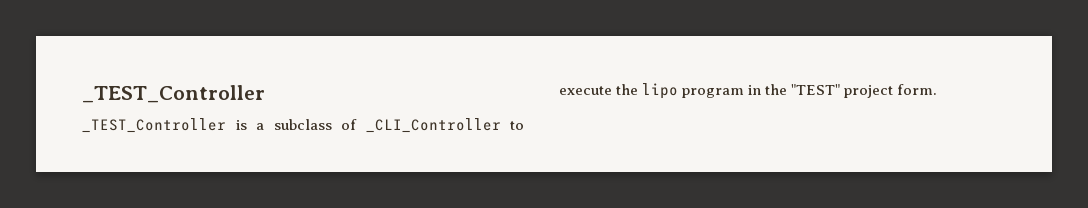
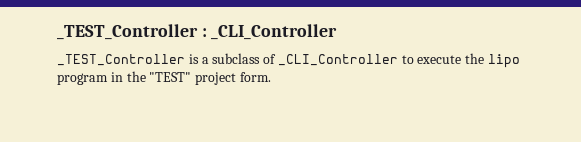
[82,85,265,103] _TEST_Controller -> [57,24,338,40] _TEST_Controller : _CLI_Controller

